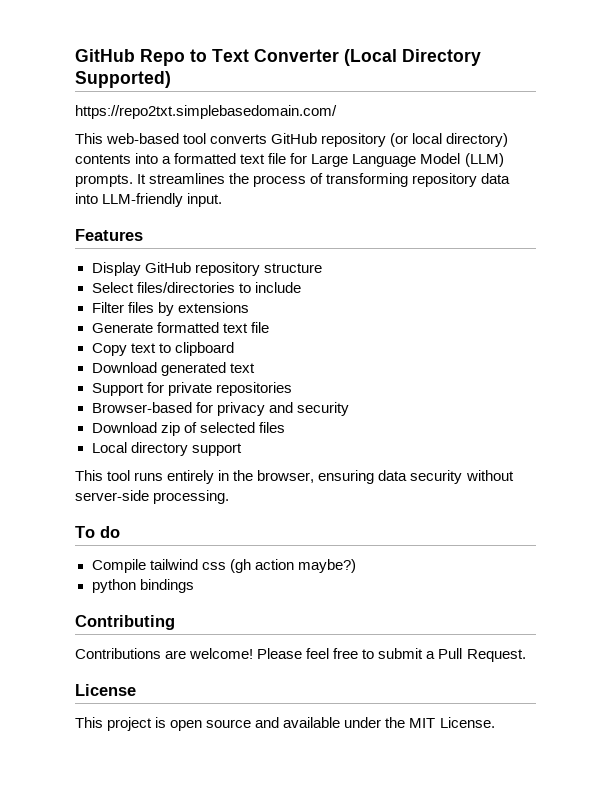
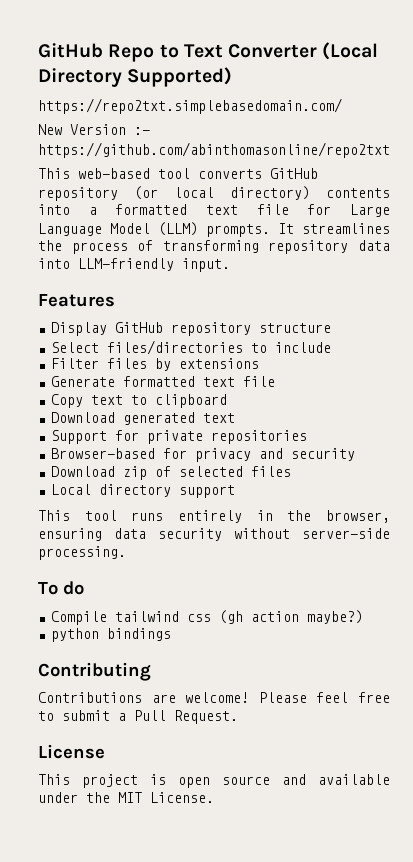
(337, 112) none -> [38,124,150,135] [38,142,390,158] // New Version :- https://github.com/abinthomasonline/repo2txt

